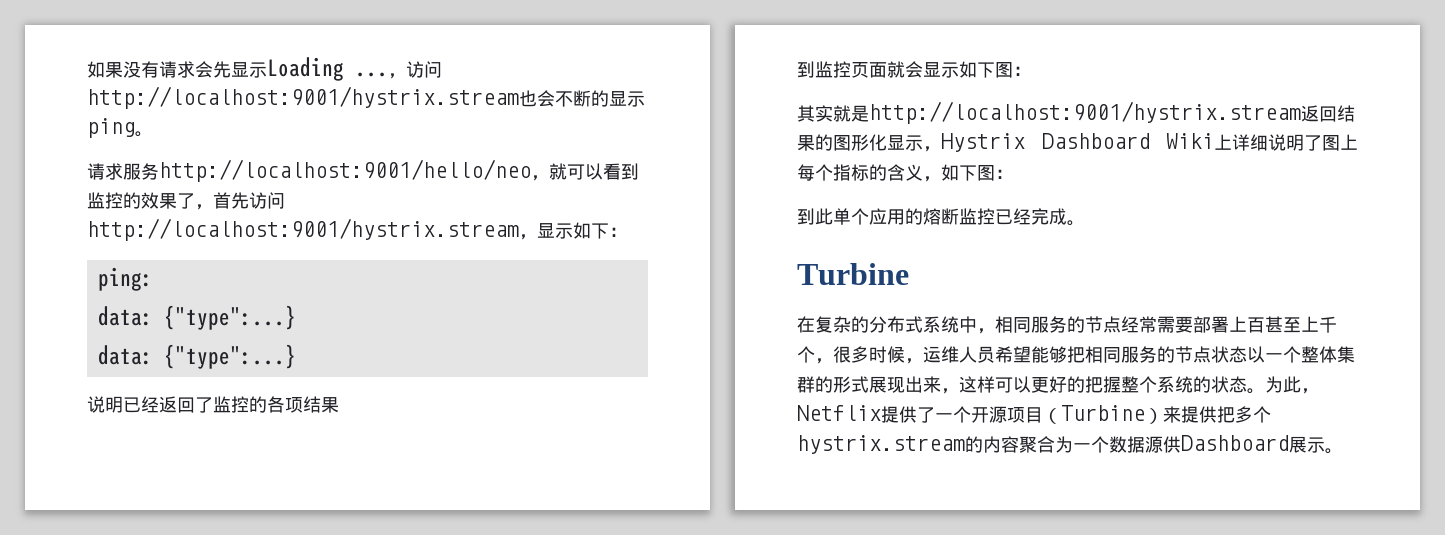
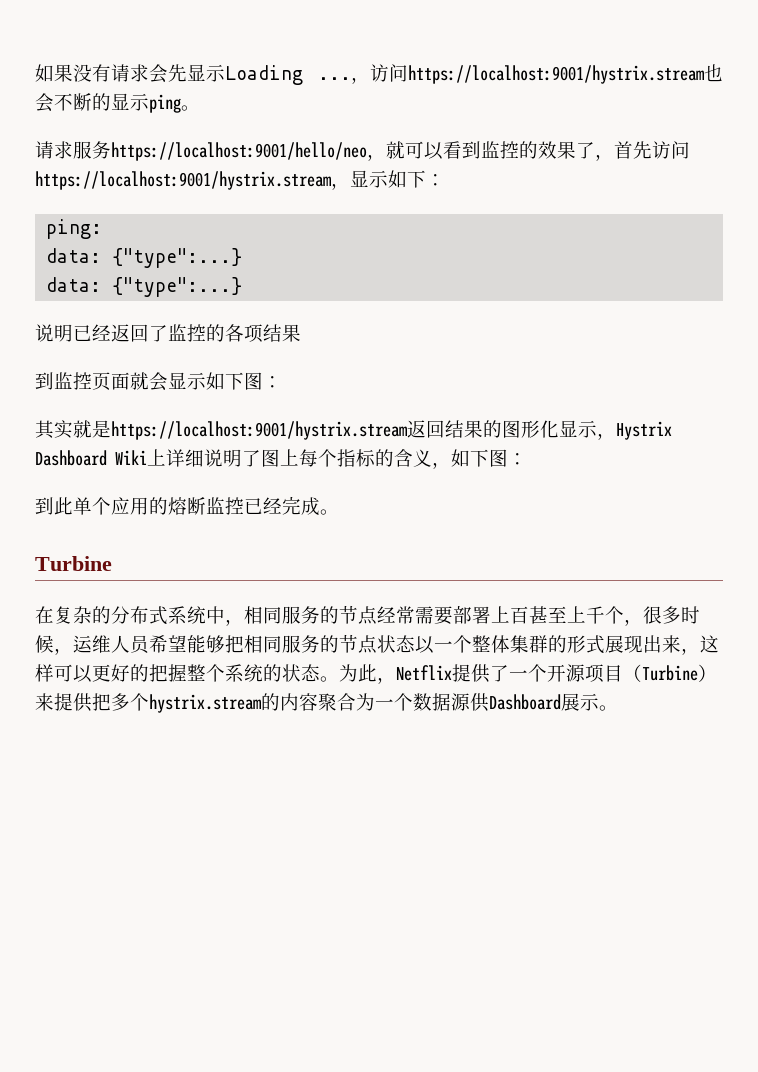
[87,86,519,109] http://localhost:9001/hystrix.stream -> [408,65,704,84] https://localhost:9001/hystrix.stream
[159,159,531,182] http://localhost:9001/hello/neo -> [111,142,367,161] https://localhost:9001/hello/neo
[87,218,519,241] http://localhost:9001/hystrix.stream -> [35,171,331,190] https://localhost:9001/hystrix.stream
[869,101,1301,124] http://localhost:9001/hystrix.stream -> [111,421,407,440] https://localhost:9001/hystrix.stream

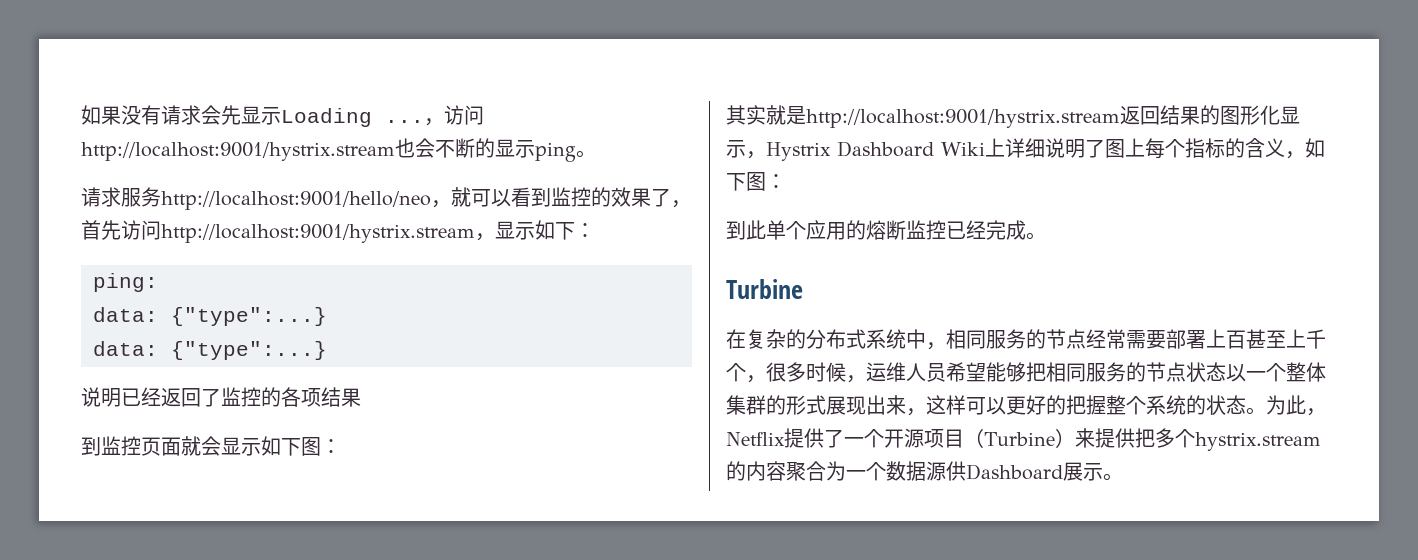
[408,65,704,84] https://localhost:9001/hystrix.stream -> [81,142,395,161] http://localhost:9001/hystrix.stream
[111,142,367,161] https://localhost:9001/hello/neo -> [161,191,431,210] http://localhost:9001/hello/neo
[35,171,331,190] https://localhost:9001/hystrix.stream -> [161,224,475,243] http://localhost:9001/hystrix.stream
[111,421,407,440] https://localhost:9001/hystrix.stream -> [806,109,1120,128] http://localhost:9001/hystrix.stream

